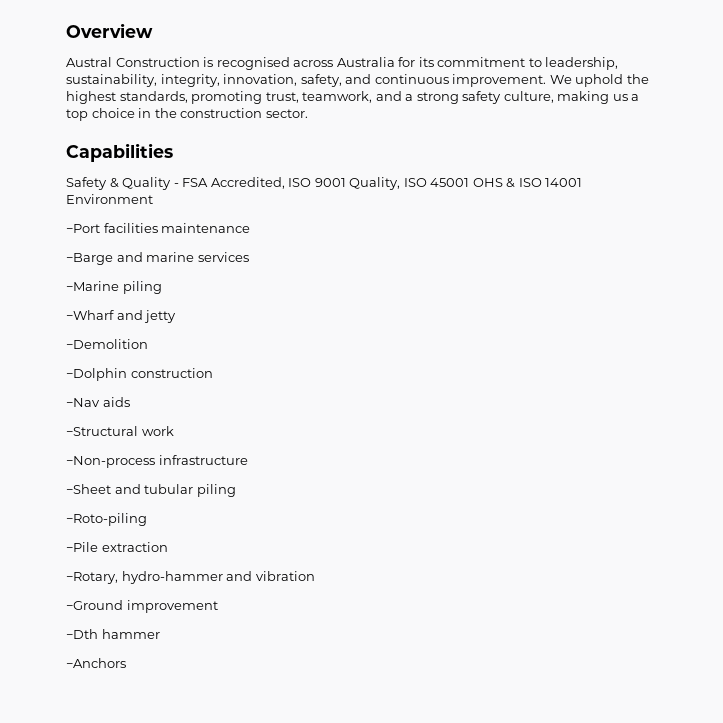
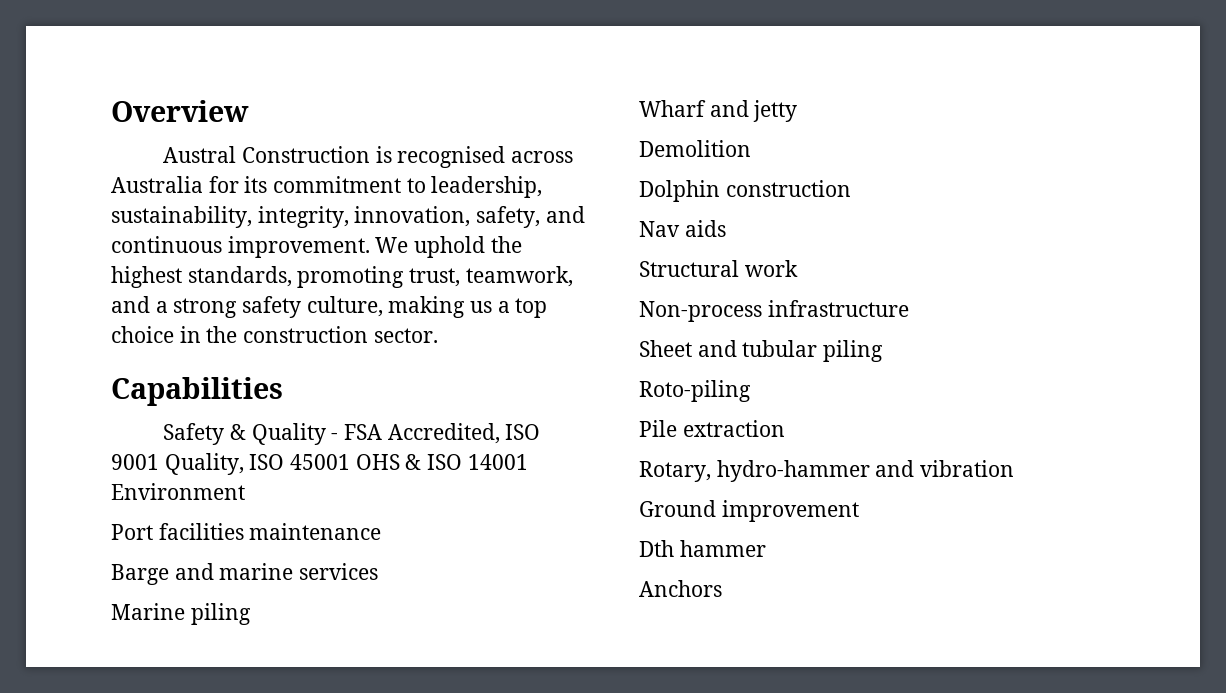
[66,224,100,233] −Port -> [111,524,153,540] Port
[66,253,113,265] −Barge -> [111,564,169,585] Barge
[66,281,162,294] [66,310,114,320] −Marine piling // −Wharf -> [111,603,251,625] [639,100,706,117] Marine piling // Wharf
[66,339,148,349] [66,368,127,381] −Demolition // −Dolphin -> [639,140,751,157] [639,180,720,202] Demolition // Dolphin
[66,398,100,407] −Nav -> [639,221,680,237] Nav
[66,426,138,436] −Structural -> [639,260,739,277] Structural
[66,456,155,468] −Non-process -> [639,301,762,322] Non-process
[66,484,111,494] −Sheet -> [639,340,692,357] Sheet
[66,513,147,526] [66,542,98,552] −Roto-piling // −Pile -> [639,380,751,402] [639,420,677,437] Roto-piling // Pile
[66,572,118,584] −Rotary, -> [639,461,711,482] Rotary,
[66,600,123,610] −Ground -> [639,500,716,517] Ground
[66,629,98,639] −Dth -> [639,540,674,557] Dth
[66,658,126,668] −Anchors -> [639,580,722,597] Anchors

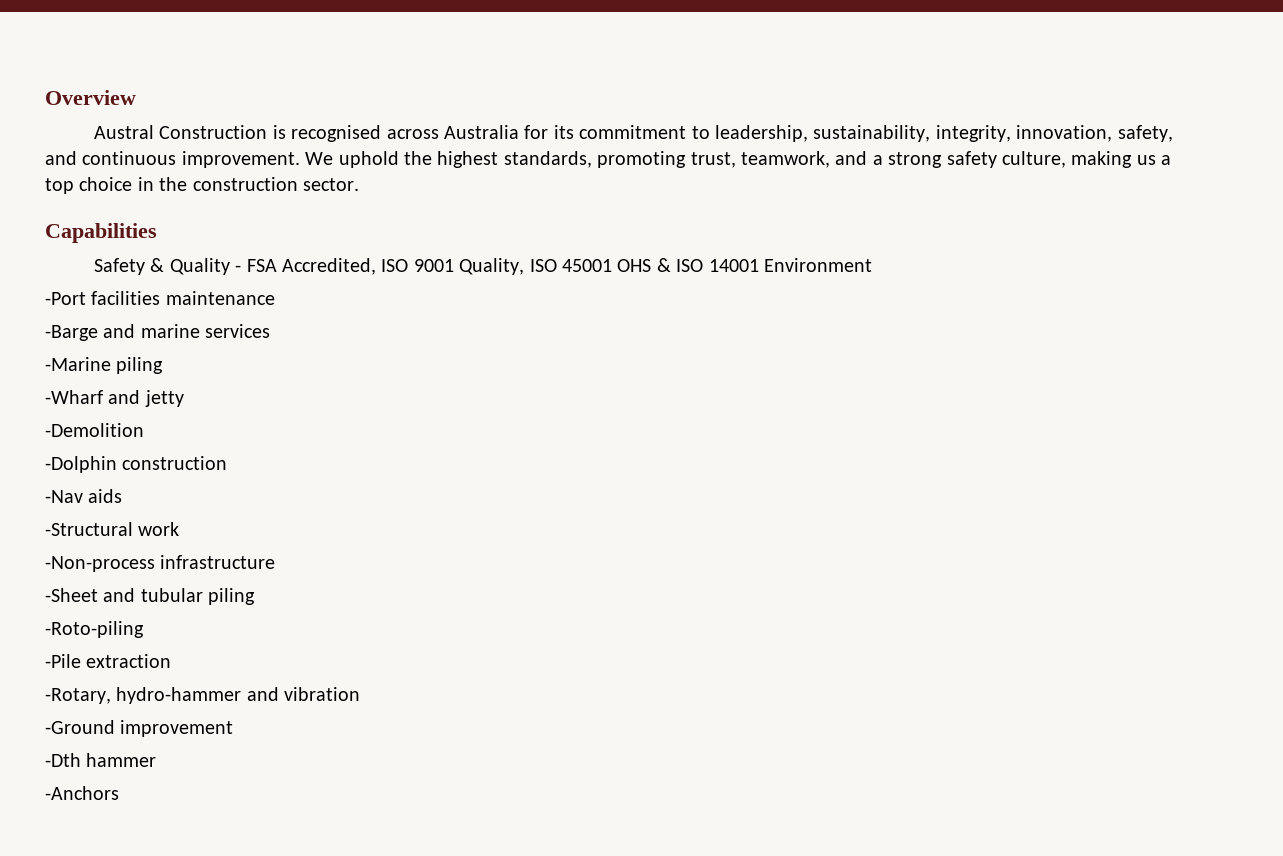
[111,524,153,540] Port -> [45,292,86,305] -Port
[111,564,169,585] Barge -> [45,325,98,341] -Barge
[111,603,251,625] [639,100,706,117] Marine piling // Wharf -> [45,357,164,374] [45,390,103,404] -Marine piling // -Wharf
[639,140,751,157] [639,180,720,202] Demolition // Dolphin -> [45,423,144,437] [45,456,117,473] -Demolition // -Dolphin
[639,221,680,237] Nav -> [45,490,83,503] -Nav
[639,260,739,277] Structural -> [45,522,133,536] -Structural
[639,301,762,322] Non-process -> [45,556,155,572] -Non-process
[639,340,692,357] Sheet -> [45,588,98,602] -Sheet
[639,380,751,402] [639,420,677,437] Roto-piling // Pile -> [45,621,144,638] [45,654,81,668] -Roto-piling // -Pile
[639,461,711,482] Rotary, -> [45,688,111,704] -Rotary,
[639,500,716,517] Ground -> [45,720,115,734] -Ground
[639,540,674,557] Dth -> [45,753,81,767] -Dth
[639,580,722,597] Anchors -> [45,786,119,800] -Anchors

